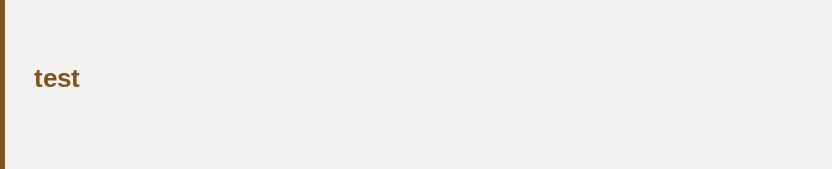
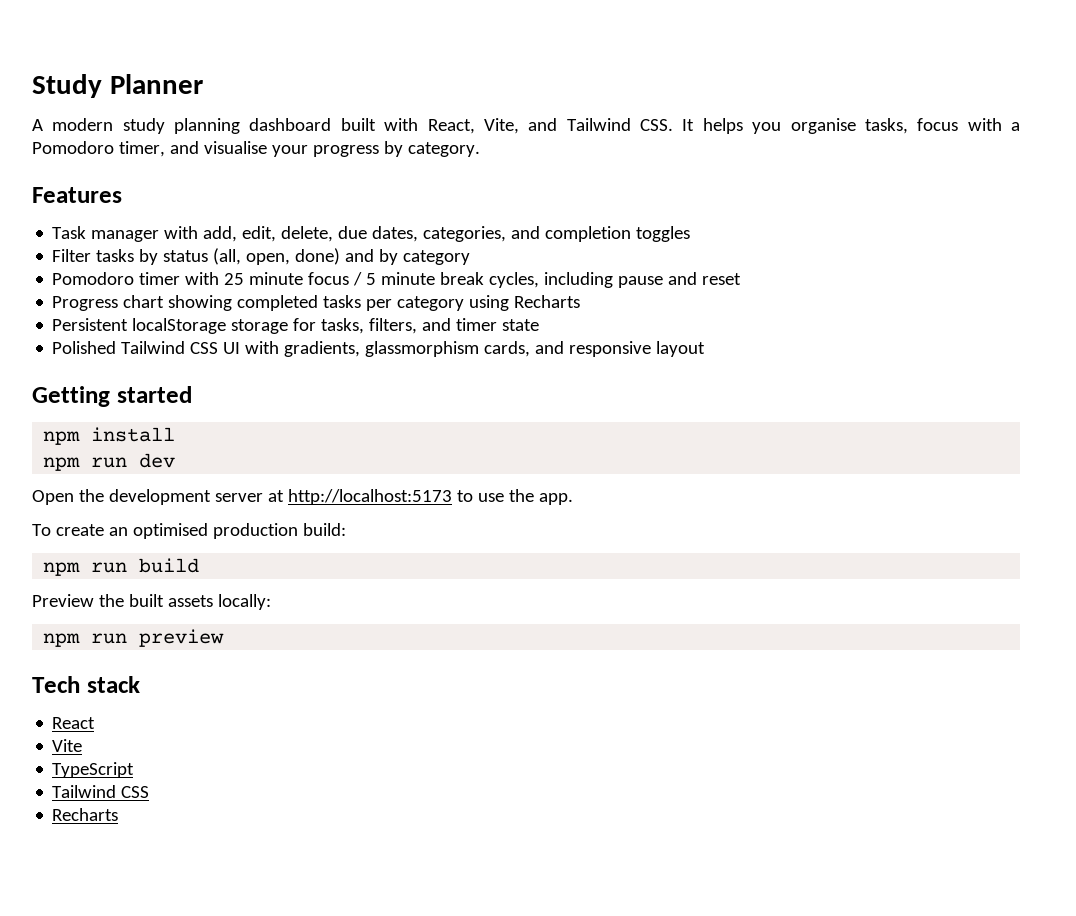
[34,70,80,87] test -> [32,74,203,98] [32,118,1020,134] [32,141,480,157] [32,187,122,203] [52,226,691,242] [52,248,471,265] [52,272,742,288] [52,295,581,311] [52,318,540,334] [52,341,706,357] [32,386,192,407] [43,427,176,445] [43,453,176,471] [32,489,573,505] [32,523,346,539] [43,558,200,576] [32,594,271,610] [43,629,225,647] [32,676,140,693] [52,717,96,729] [52,739,83,752] [52,762,135,778] [52,785,150,798] [52,808,119,821] Study Planner // A modern study planning dashboard built with React, Vite, and Tailwind CSS. It helps you organise tasks, focus with a Pomodoro timer, and visualise your progress by category. // Features // Task manager with add, edit, delete, due dates, categories, and completion toggles // Filter tasks by status (all, open, done) and by category // Pomodoro timer with 25 minute focus / 5 minute break cycles, including pause and reset // Progress chart showing completed tasks per category using Recharts // Persistent localStorage storage for tasks, filters, and timer state // Polished Tailwind CSS UI with gradients, glassmorphism cards, and responsive layout // Getting started // npm install // npm run dev // Open the development server at http://localhost:5173 to use the app. // To create an optimised production build: // npm run build // Preview the built assets locally: // npm run preview // Tech stack // React // Vite // TypeScript // Tailwind CSS // Recharts

